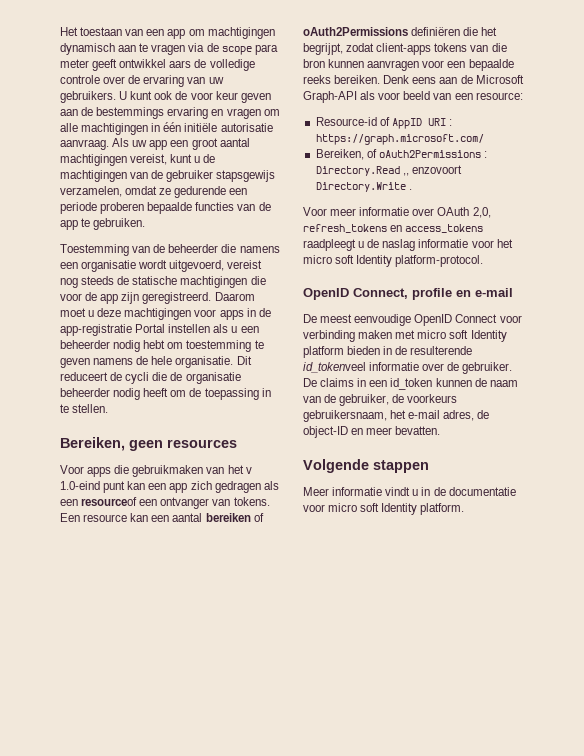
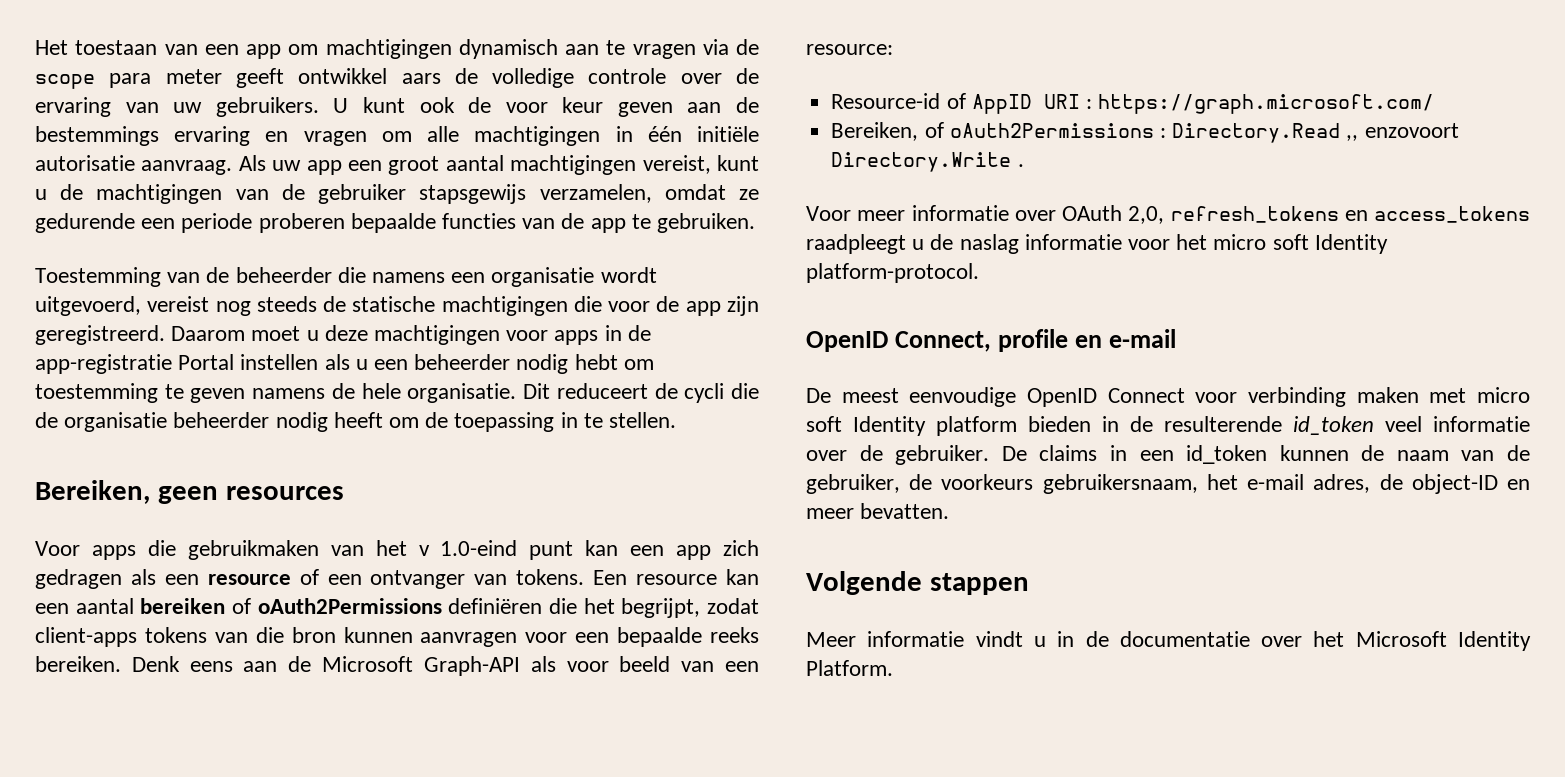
[81,497,138,506] resourceof -> [207,569,319,585] resource of
[303,362,366,373] id_tokenveel -> [1293,416,1422,435] id_token veel
[303,503,465,515] voor micro soft Identity platform. -> [1261,631,1531,651] [806,660,893,676] over het Microsoft Identity Platform.

